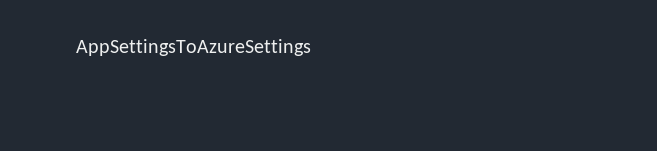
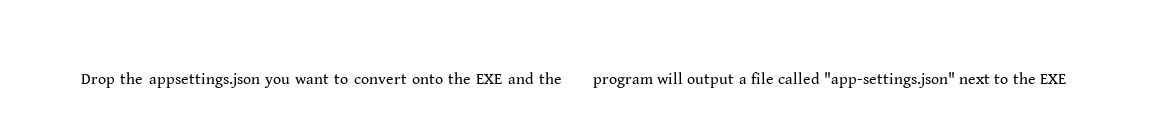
[76,39,311,56] AppSettingsToAzureSettings -> [81,72,1066,88] Drop the appsettings.json you want to convert onto the EXE and the program will output a file called "app-settings.json" next to the EXE

